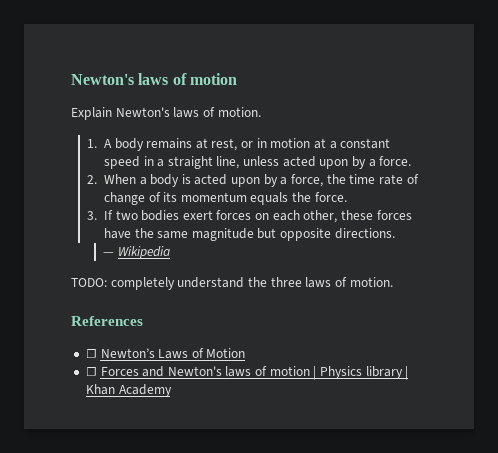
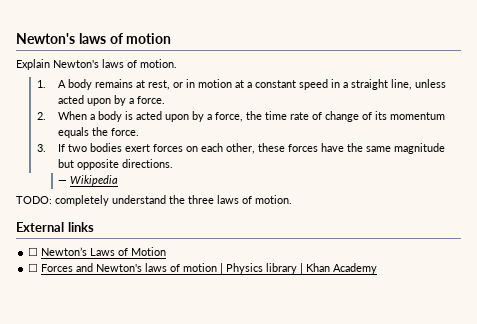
[71,316,143,326] References -> [16,222,94,232] External links

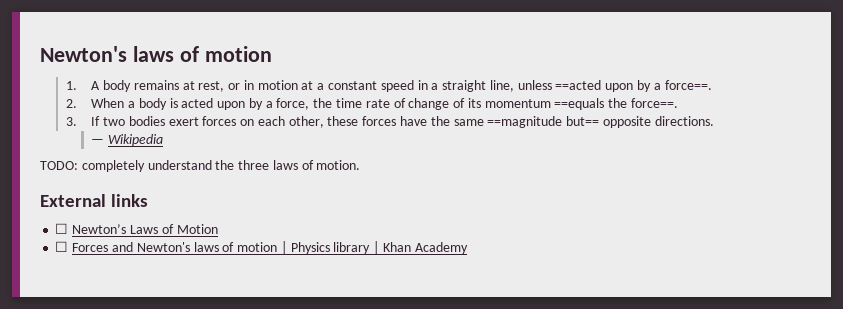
[16,33,172,44] [16,59,177,70] Newton's laws of motion // Explain Newton's laws of motion. -> [40,46,272,62] Newton's laws of motion
[58,95,166,106] acted upon by a force. -> [555,80,712,92] ==acted upon by a force==.
[58,127,140,138] equals the force. -> [554,98,679,110] ==equals the force==.
[394,143,446,154] [58,159,75,168] magnitude but -> [487,116,600,128] ==magnitude but==

